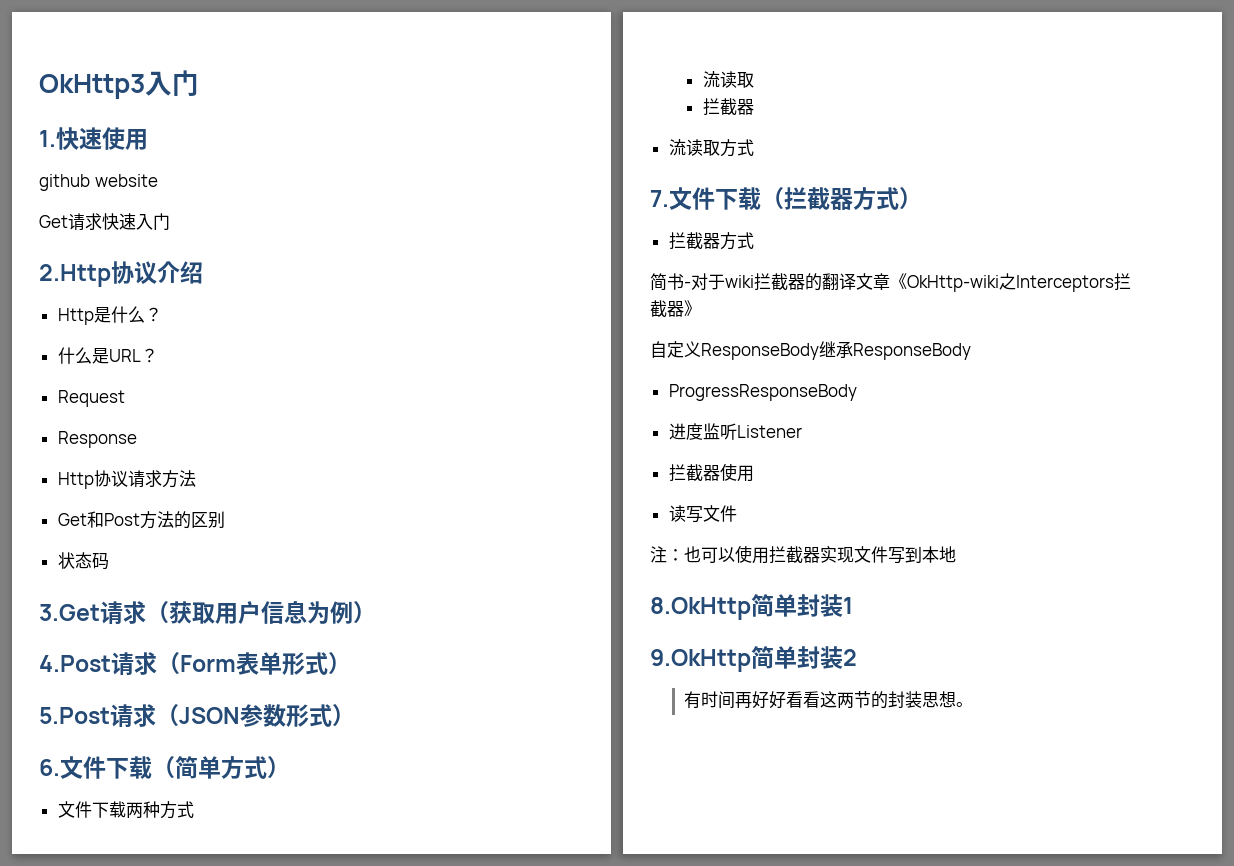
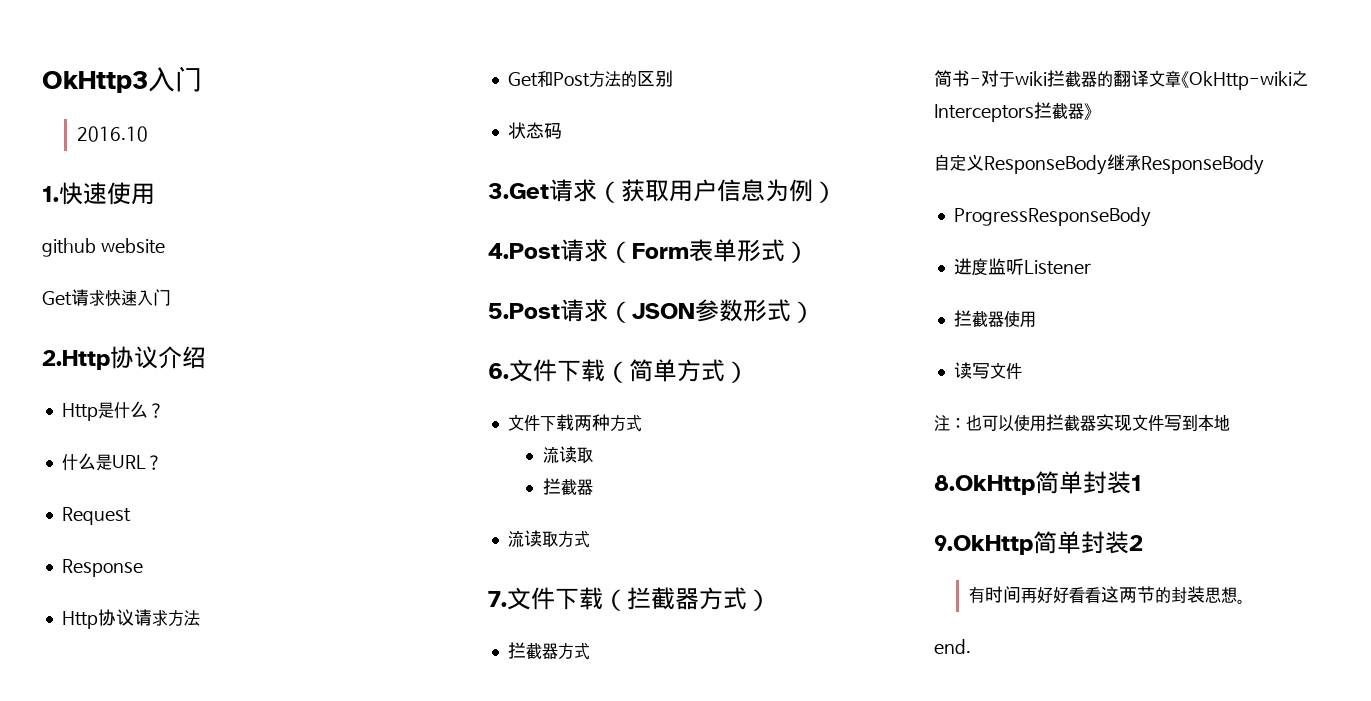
(199, 83) none -> [76,126,148,142] // 2016.10
(973, 704) none -> [934,639,971,654] // end.

